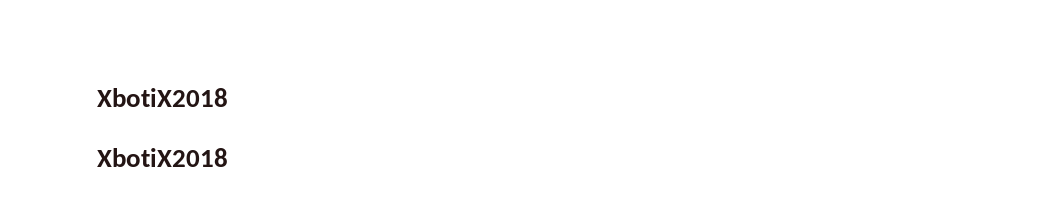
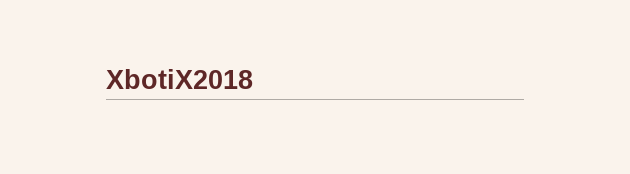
[97,88,228,107] [97,148,228,167] XbotiX2018 // XbotiX2018 -> [106,69,253,89] XbotiX2018

